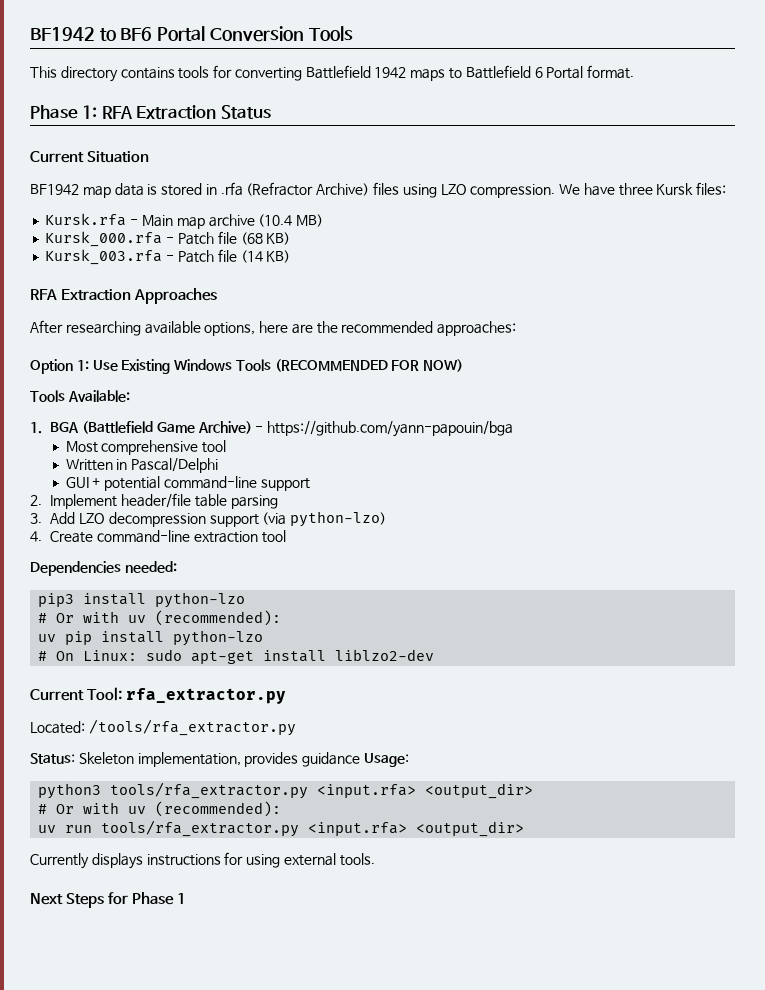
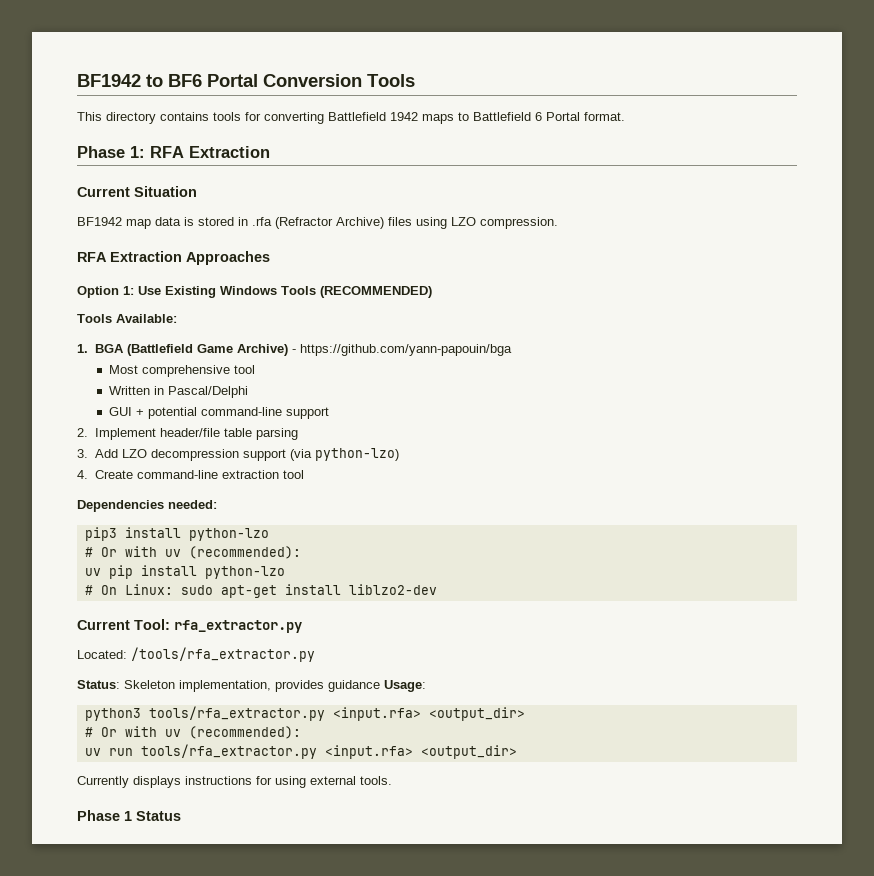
[220,105,271,119] Status -> (270, 152) none
[559,182,727,196] [45,213,324,229] [45,231,291,247] [45,249,291,265] [30,288,218,304] [30,320,517,336] We have three Kursk files: // Kursk.rfa - Main map archive (10.4 MB) // Kursk_000.rfa - Patch file (68 KB) // Kursk_003.rfa - Patch file (14 KB) // RFA Extraction Approaches // After researching available options, here are the recommended approaches: -> [77,251,270,265] // RFA Extraction Approaches
[274,359,464,372] (RECOMMENDED FOR NOW) -> [320,286,432,298] (RECOMMENDED)
[30,892,129,908] Next Steps for -> (392, 780) none
(187, 898) none -> [136,811,181,821] Status

